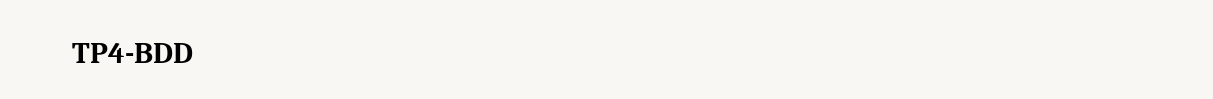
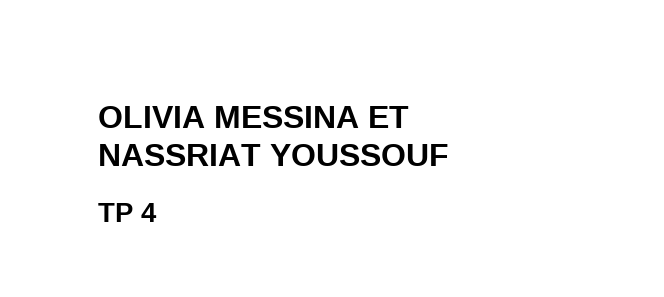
[72,43,193,63] TP4-BDD -> [98,106,409,128] [98,144,449,166] [98,203,157,222] OLIVIA MESSINA ET NASSRIAT YOUSSOUF // TP 4

